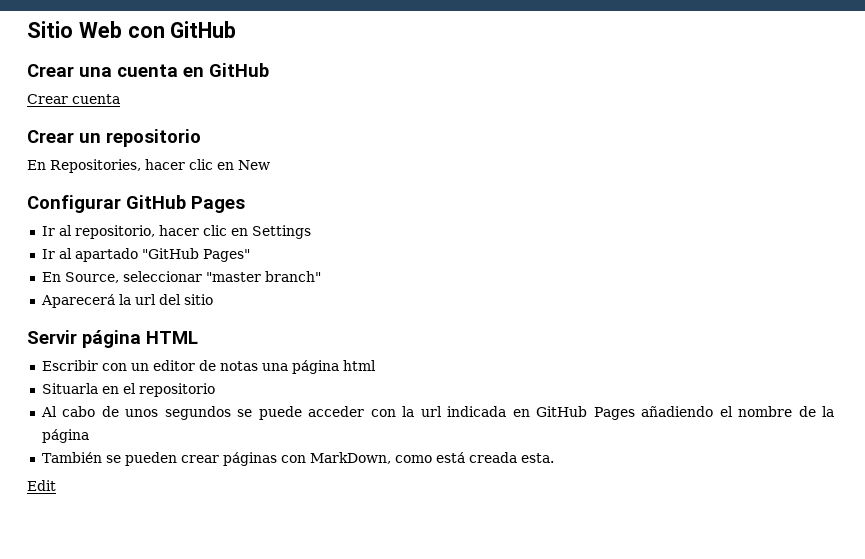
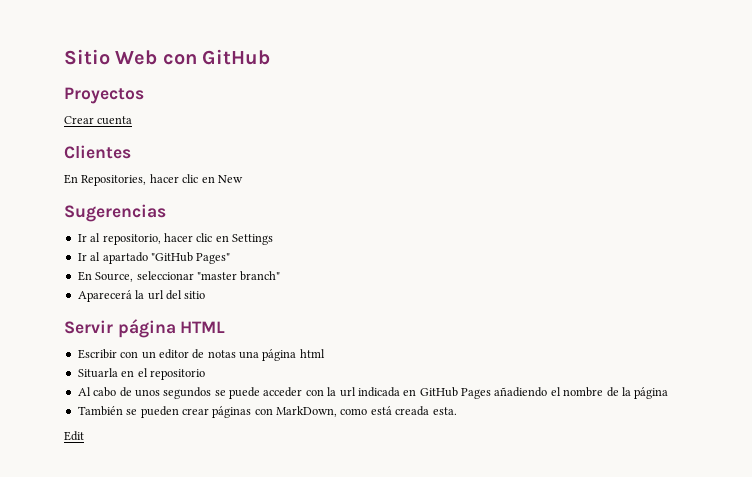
[27,63,269,77] Crear una cuenta en GitHub -> [64,87,144,104] Proyectos
[27,129,201,147] Crear un repositorio -> [64,145,131,159] Clientes
[27,195,245,213] Configurar GitHub Pages -> [64,204,166,222] Sugerencias

